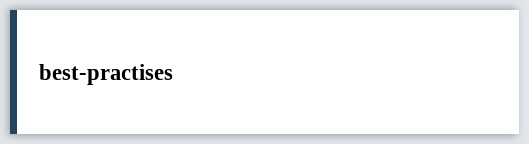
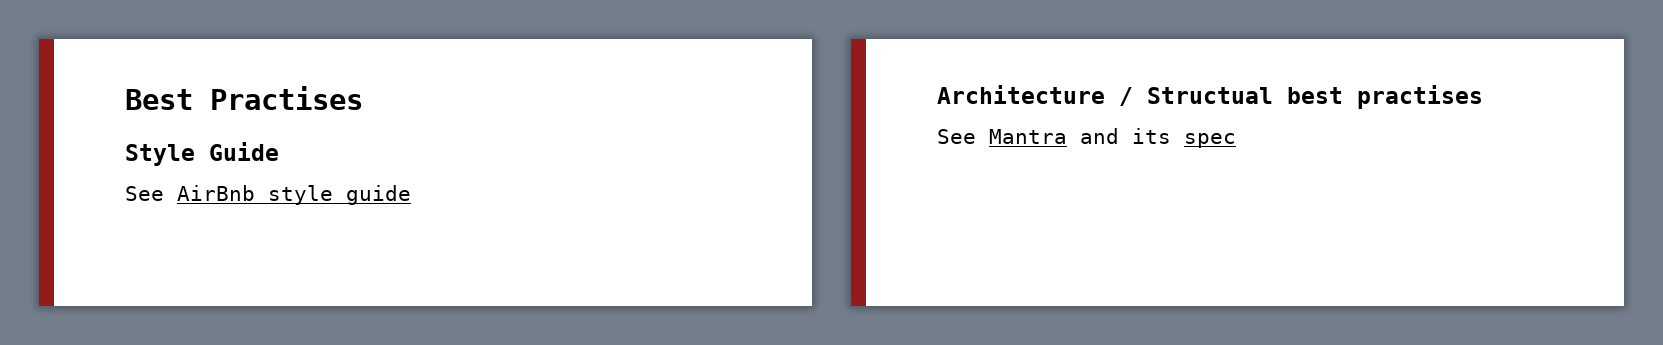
[39,64,173,85] best-practises -> [125,86,363,110] [125,142,279,166] [125,185,411,205] [937,85,1483,109] [937,128,1236,148] Best Practises // Style Guide // See AirBnb style guide // Architecture / Structual best practises // See Mantra and its spec

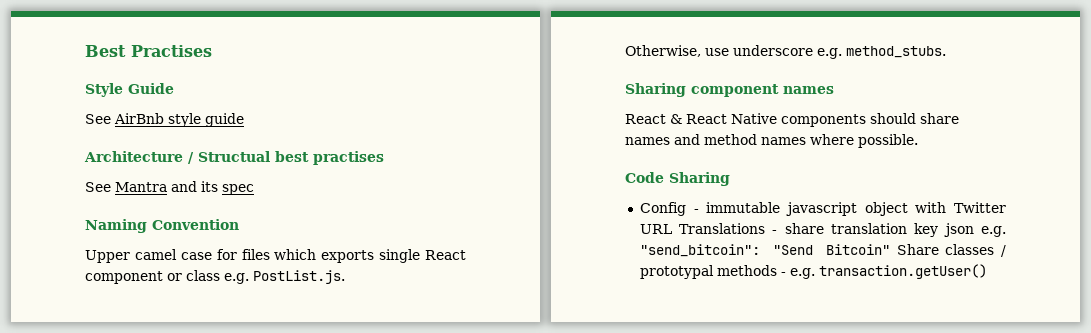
(1236, 140) none -> [85,219,239,233] [85,249,466,263] [85,270,345,284] [625,45,946,59] [625,83,834,97] [625,113,959,127] [625,134,918,148] [625,172,730,186] [639,202,1006,216] [639,223,1006,237] [639,244,1006,257] [639,264,987,279] // Naming Convention // Upper camel case for files which exports single React component or class e.g. PostList.js. // Otherwise, use underscore e.g. method_stubs. // Sharing component names // React & React Native components should share names and method names where possible. // Code Sharing // Config - immutable javascript object with Twitter URL Translations - share translation key json e.g. "send_bitcoin": "Send Bitcoin" Share classes / prototypal methods - e.g. transaction.getUser()

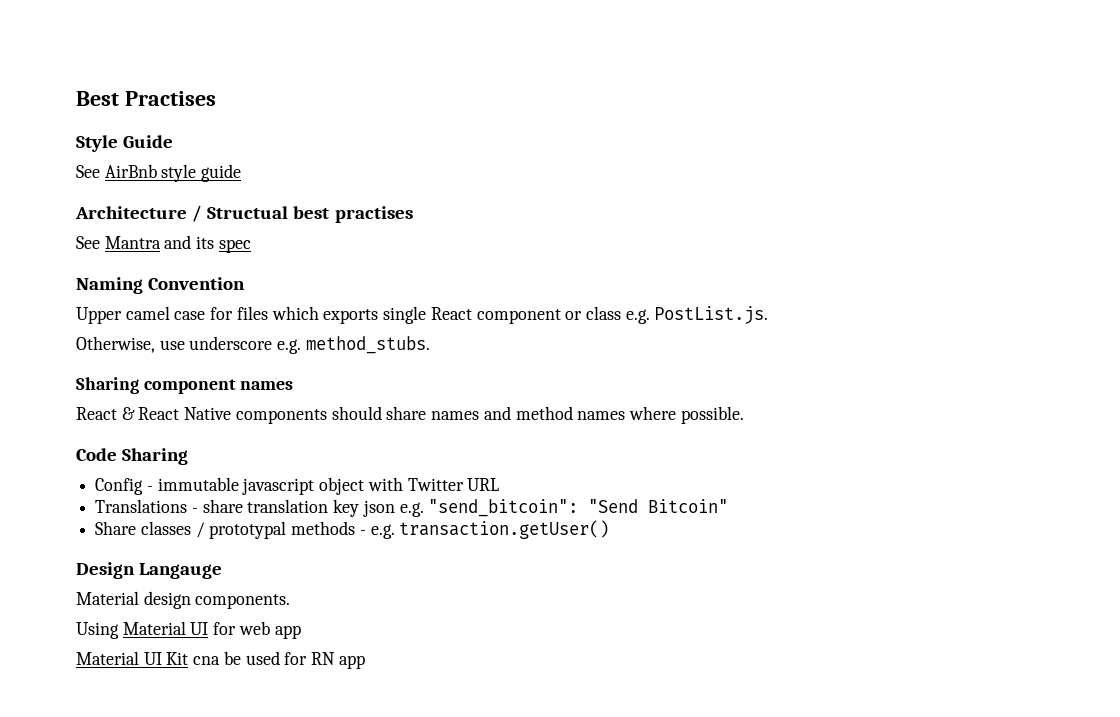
(672, 229) none -> (500, 484) //
(891, 249) none -> (729, 506) //
(987, 271) none -> [76,562,223,579] [76,591,291,609] [76,621,301,639] [76,651,365,669] // Design Langauge // Material design components. // Using Material UI for web app // Material UI Kit cna be used for RN app

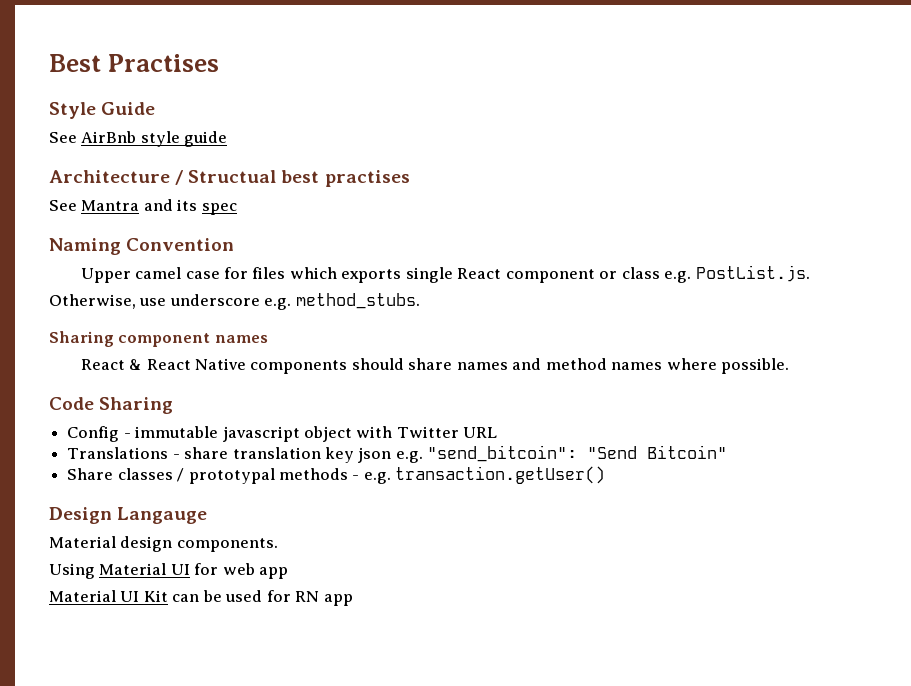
[193,656,221,665] cna -> [172,594,200,602] can

